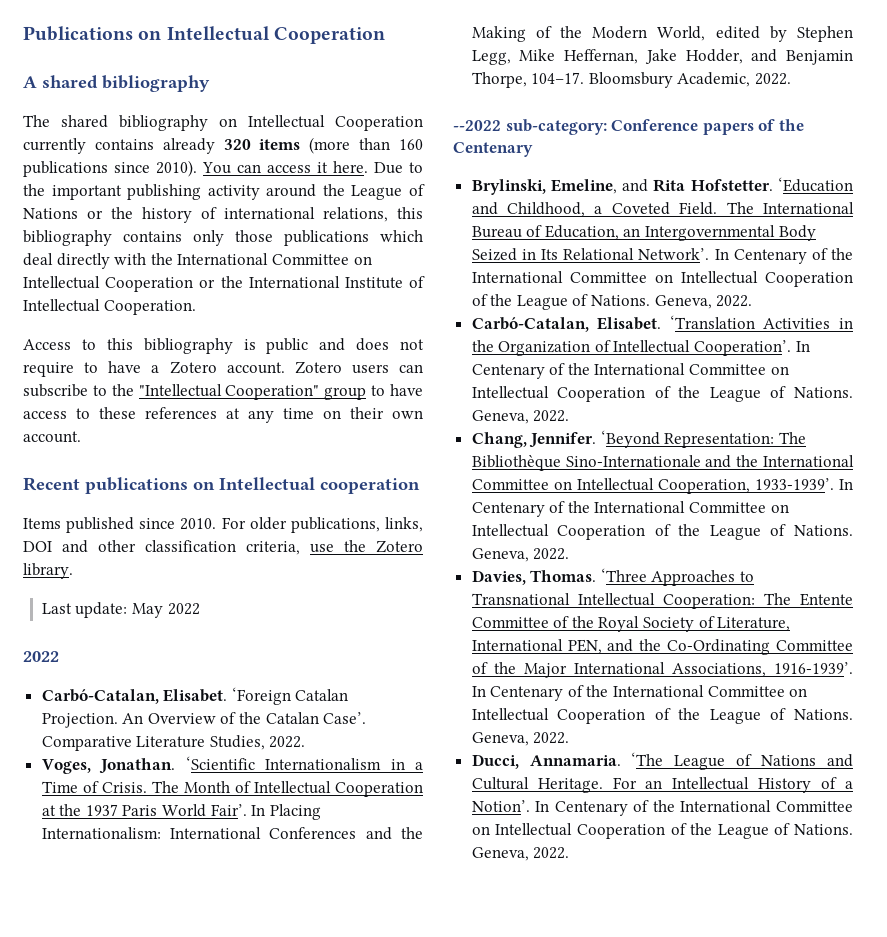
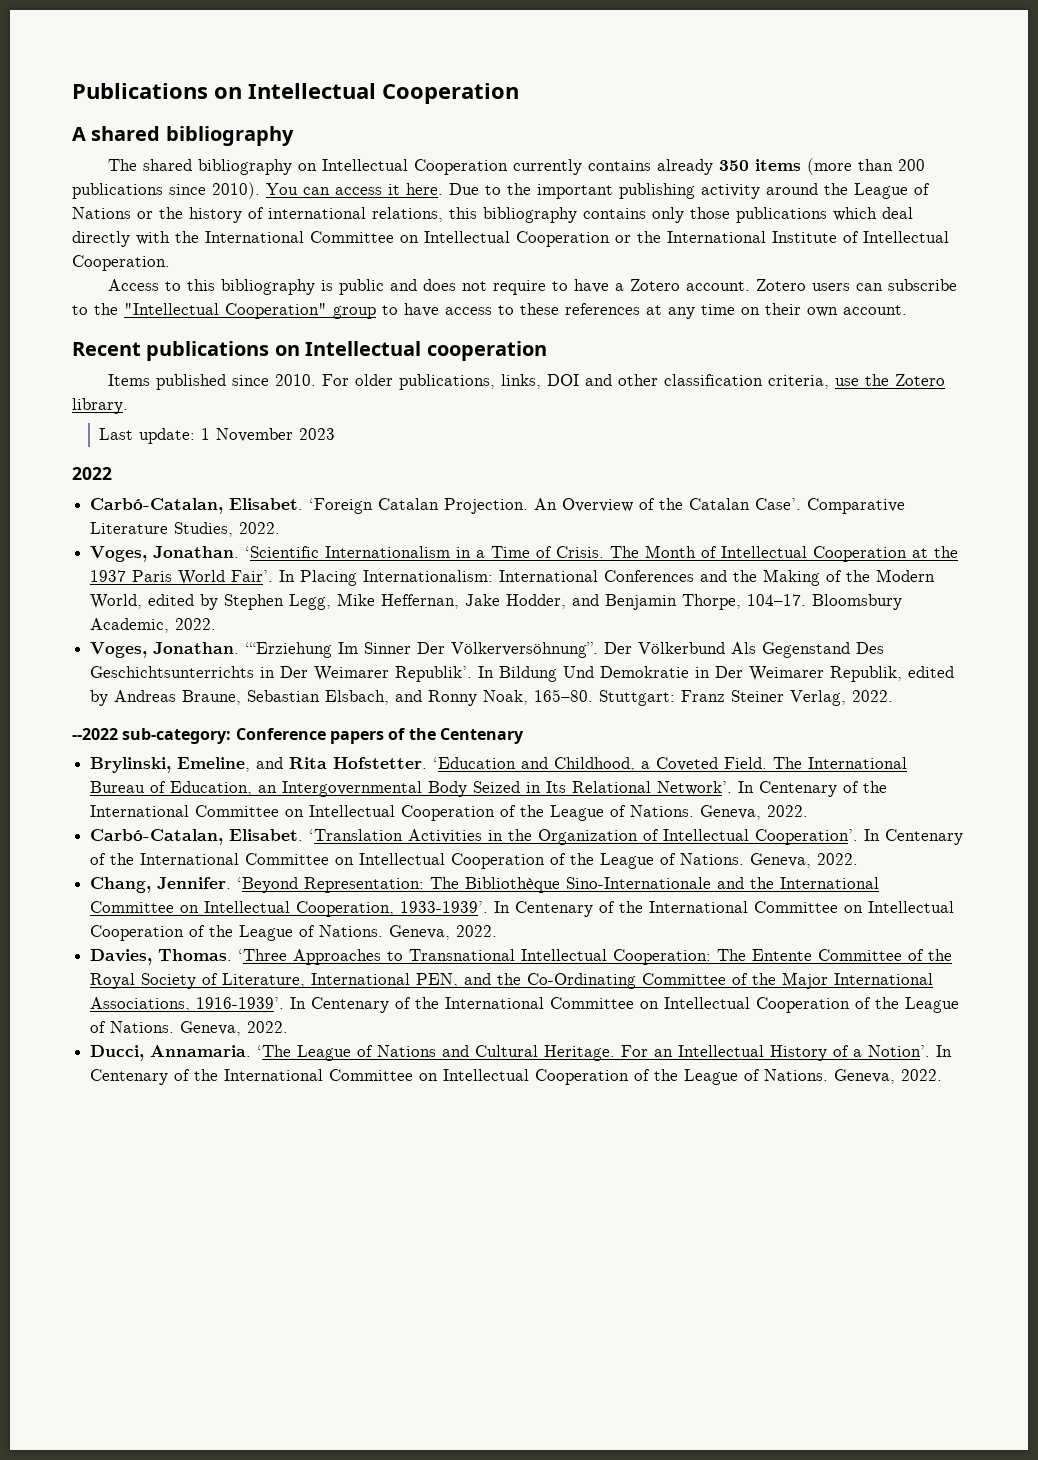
[223,139,251,150] 320 -> [719,160,750,171] 350
[398,139,423,150] 160 -> [898,159,926,171] 200
[132,603,200,618] May 2022 -> [201,428,336,442] 1 November 2023
(792, 79) none -> [90,642,885,658] [90,666,955,682] [90,689,894,706] // Voges, Jonathan. ‘“Erziehung Im Sinner Der Völkerversöhnung”. Der Völkerbund Als Gegenstand Des Geschichtsunterrichts in Der Weimarer Republik’. In Bildung Und Demokratie in Der Weimarer Republik, edited by Andreas Braune, Sebastian Elsbach, and Ronny Noak, 165–80. Stuttgart: Franz Steiner Verlag, 2022.

